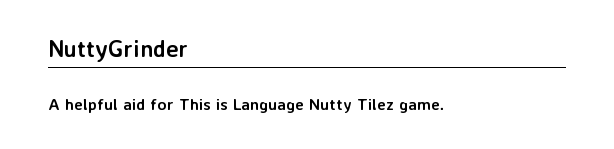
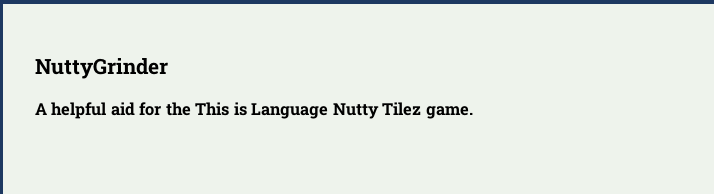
(174, 104) none -> [165,102,191,116] the

